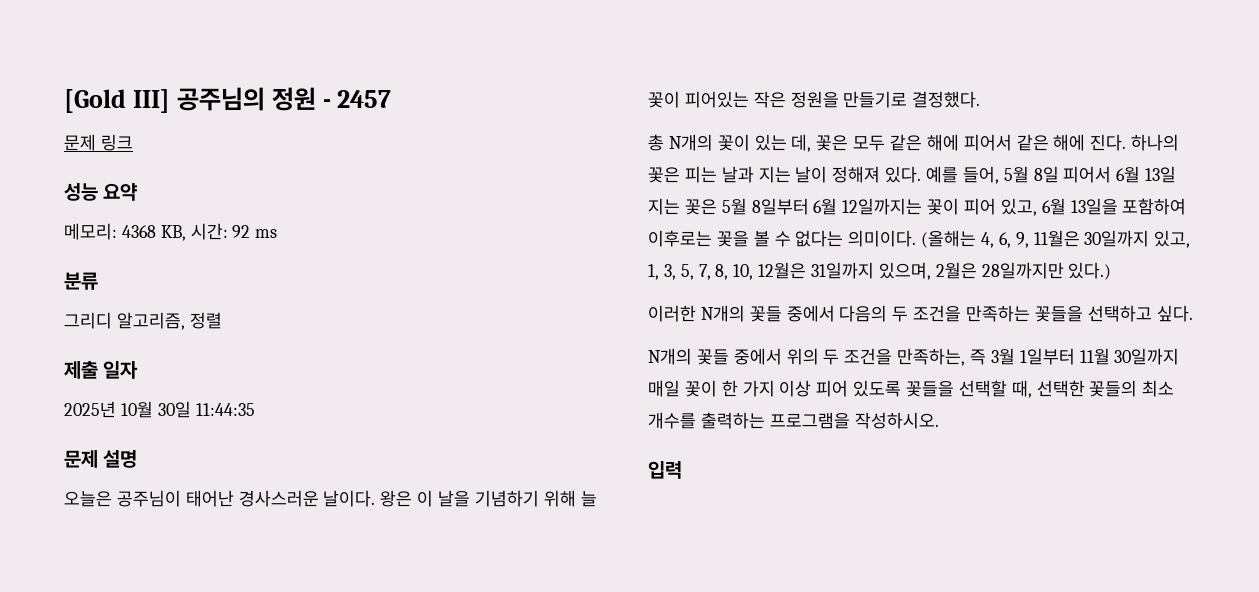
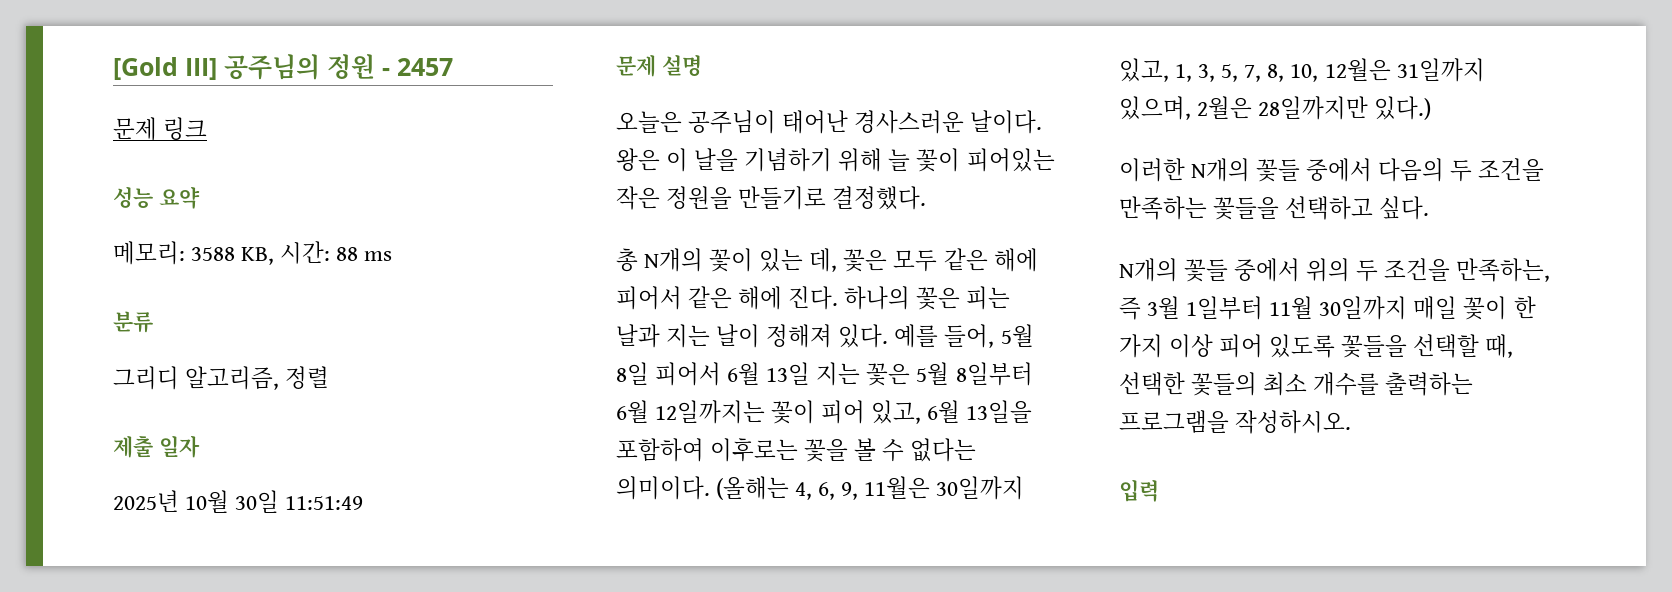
[121,225,156,238] 4368 -> [191,247,236,261] 3588
[232,225,251,238] 92 -> [336,247,359,261] 88
[195,403,255,416] 11:44:35 -> [285,496,364,510] 11:51:49

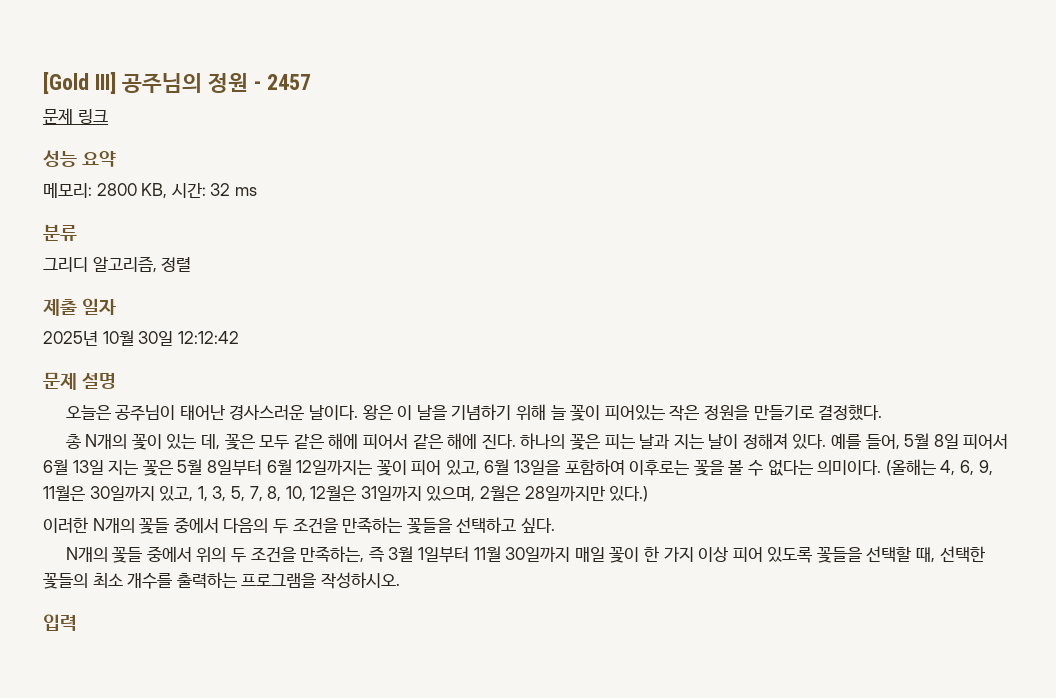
[191,247,236,261] 3588 -> [96,183,137,196] 2800
[336,247,359,261] 88 -> [210,183,231,196] 32
[285,496,364,510] 11:51:49 -> [177,331,239,344] 12:12:42

